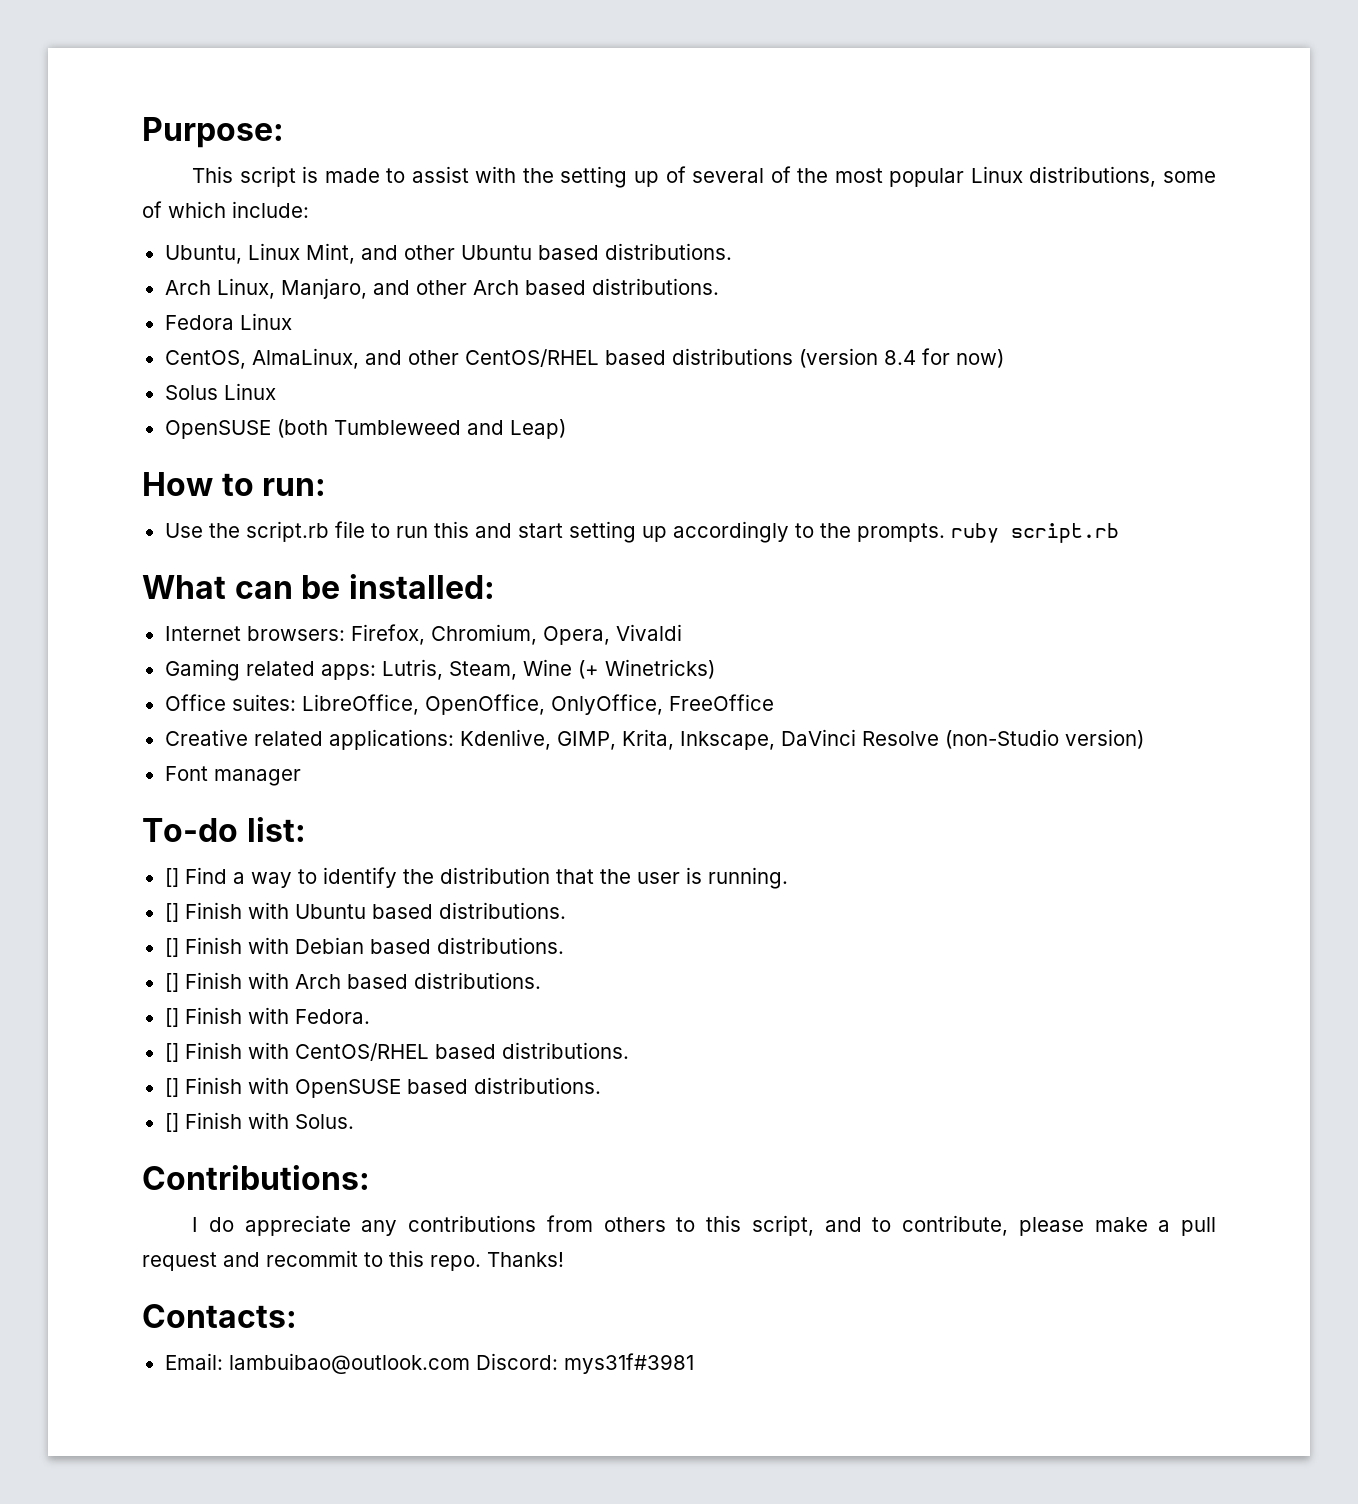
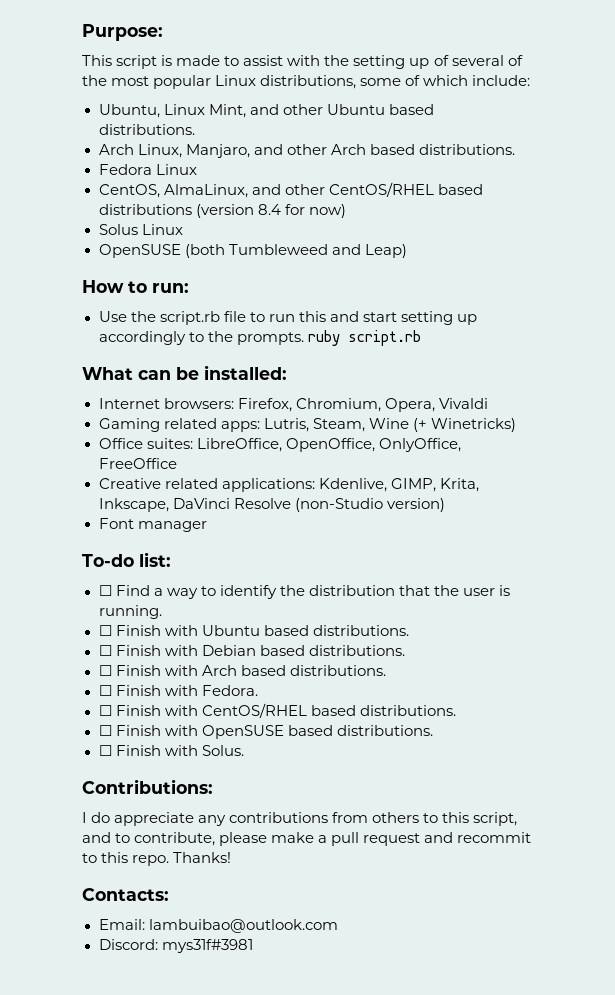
[164,868,179,887] [] -> [98,585,112,596] ☐
[164,903,179,922] [] -> [98,625,112,636] ☐
[164,938,179,957] [] -> [98,645,112,656] ☐
[164,973,179,992] [] -> [98,665,112,676] ☐
[164,1008,179,1027] [] -> [98,685,112,696] ☐
[164,1043,179,1062] [] -> [98,705,112,716] ☐
[164,1078,179,1097] [] -> [98,725,112,736] ☐
[164,1113,179,1132] [] -> [98,745,112,756] ☐
(470, 1363) none -> (338, 926) //

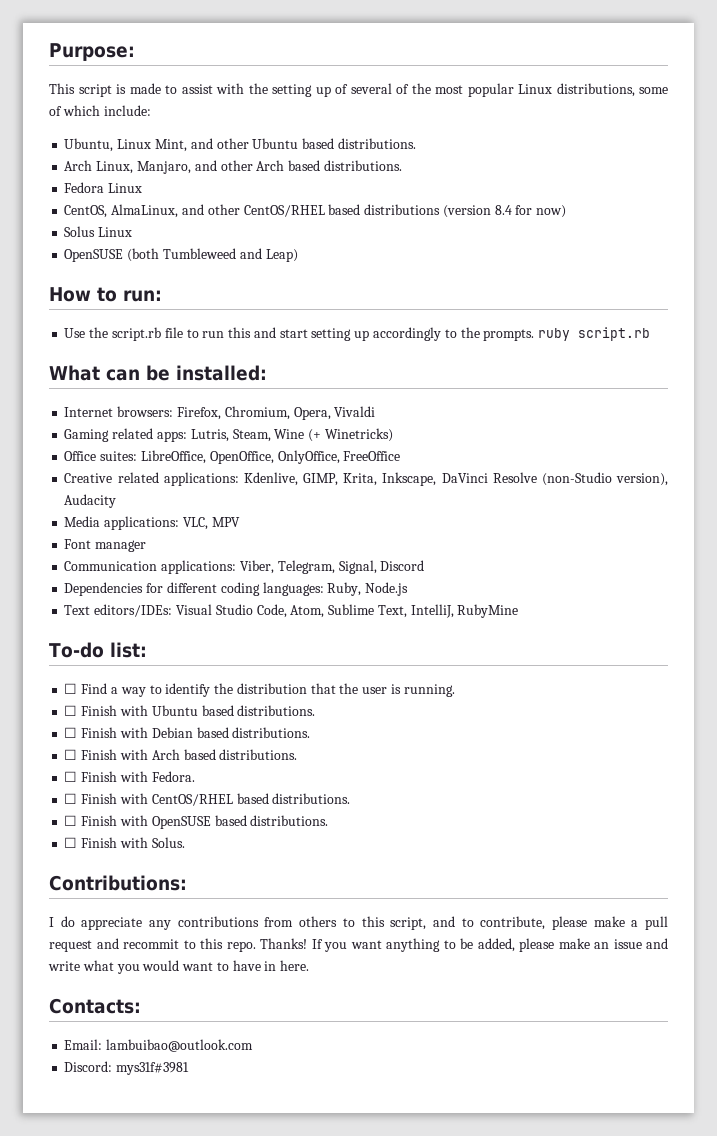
[386,498,445,512] [98,518,207,532] version) // Font manager -> [616,473,669,486] [64,494,117,508] [64,516,240,530] [64,539,147,552] [64,560,425,574] [64,582,409,596] [64,604,519,618] version), Audacity // Media applications: VLC, MPV // Font manager // Communication applications: Viber, Telegram, Signal, Discord // Dependencies for different coding languages: Ruby, Node.js // Text editors/IDEs: Visual Studio Code, Atom, Sublime Text, IntelliJ, RubyMine
(232, 857) none -> [311,938,668,952] [48,960,310,974] If you want anything to be added, please make an issue and write what you would want to have in here.

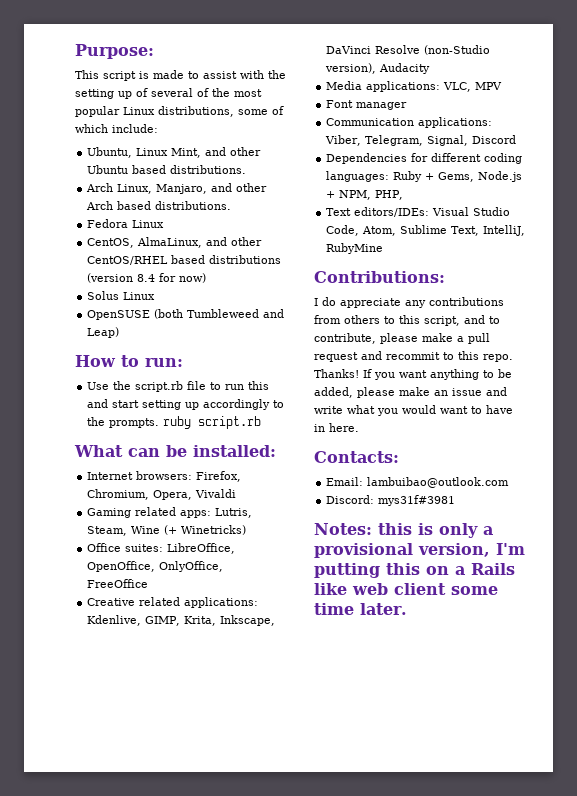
[327,582,409,596] Ruby, Node.js -> [393,171,523,182] [326,190,404,200] Ruby + Gems, Node.js + NPM, PHP,
[49,642,147,658] [64,683,455,697] [64,705,316,716] [64,727,311,738] [64,749,298,760] [64,771,195,782] [64,793,351,806] [64,815,329,829] [64,837,185,848] // To-do list: // ☐ Find a way to identify the distribution that the user is running. // ☐ Finish with Ubuntu based distributions. // ☐ Finish with Debian based distributions. // ☐ Finish with Arch based distributions. // ☐ Finish with Fedora. // ☐ Finish with CentOS/RHEL based distributions. // ☐ Finish with OpenSUSE based distributions. // ☐ Finish with Solus. -> (384, 248) none
(190, 1068) none -> [314,523,493,538] [314,543,525,558] [314,563,515,578] [314,583,498,595] [314,603,407,615] // Notes: this is only a provisional version, I'm putting this on a Rails like web client some time later.

